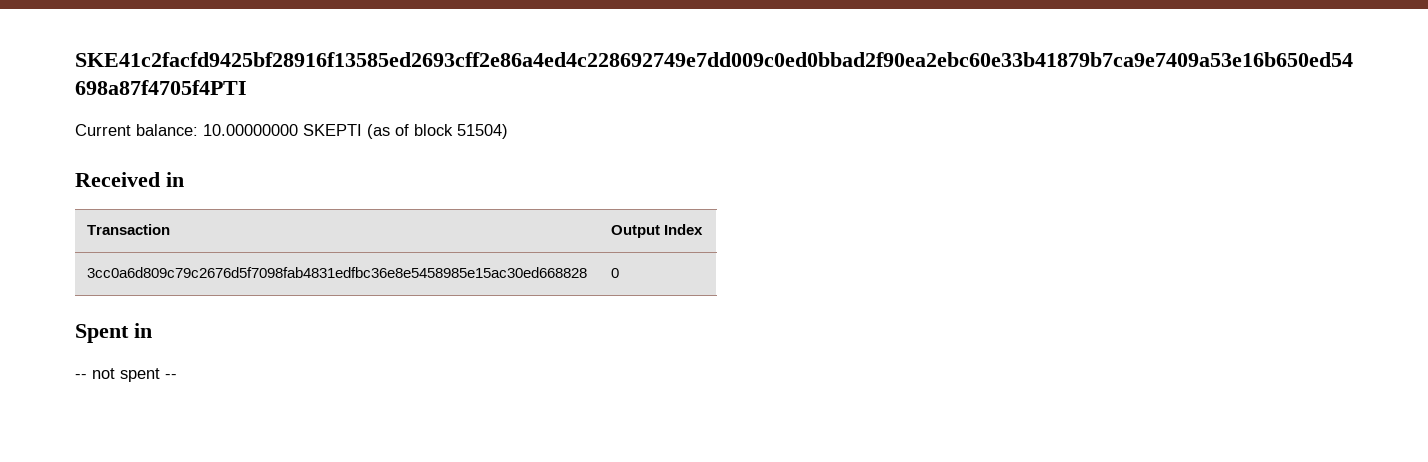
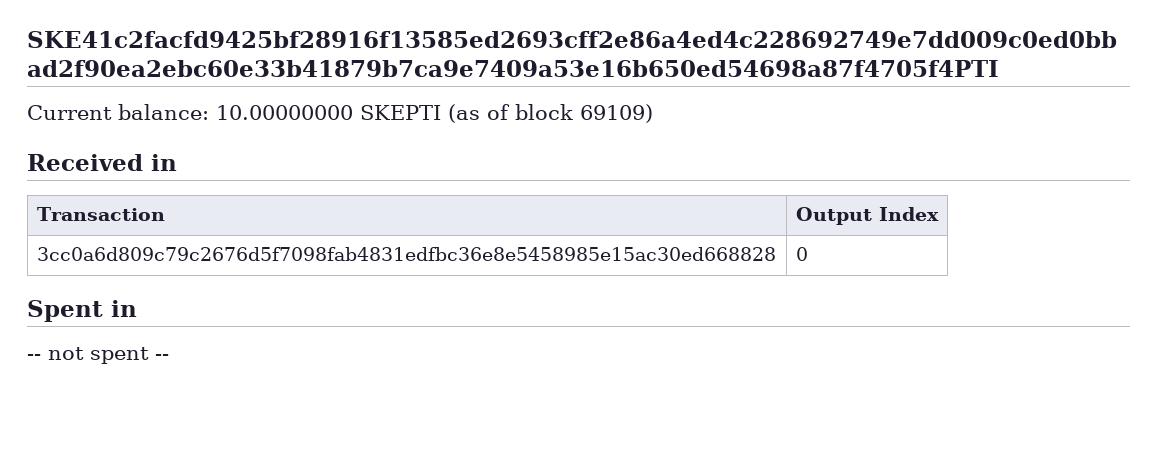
[457,124,508,139] 51504) -> [580,104,653,123] 69109)

